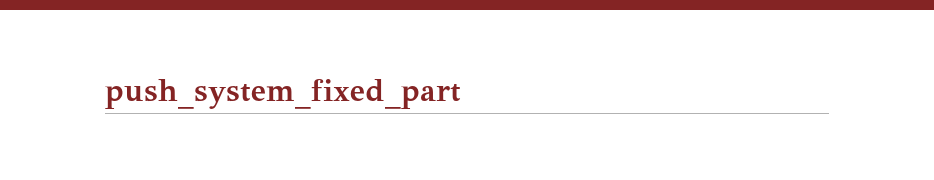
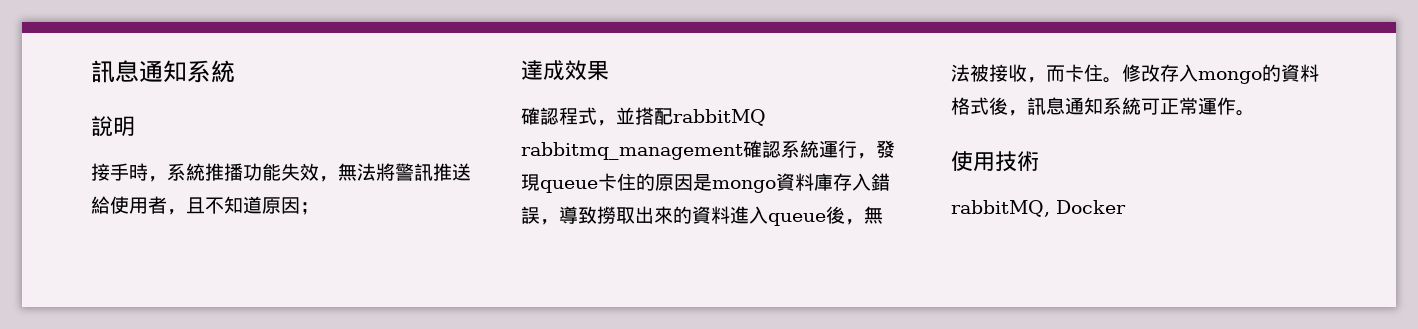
[105,79,461,109] push_system_fixed_part -> [91,60,235,83] [91,116,135,137] [91,163,471,182] [91,196,319,215] [521,60,609,81] [521,107,766,126] [521,140,895,160] [521,173,890,193] [521,206,883,226] [951,64,1319,84] [951,97,1255,116] [951,151,1039,172] [951,200,1126,217] 訊息通知系統 // 說明 // 接手時，系統推播功能失效，無法將警訊推送給使用者，且不知道原因； // 達成效果 // 確認程式，並搭配rabbitMQ rabbitmq_management確認系統運行，發現queue卡住的原因是mongo資料庫存入錯誤，導致撈取出來的資料進入queue後，無法被接收，而卡住。修改存入mongo的資料格式後，訊息通知系統可正常運作。 // 使用技術 // rabbitMQ, Docker

